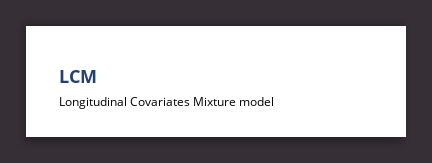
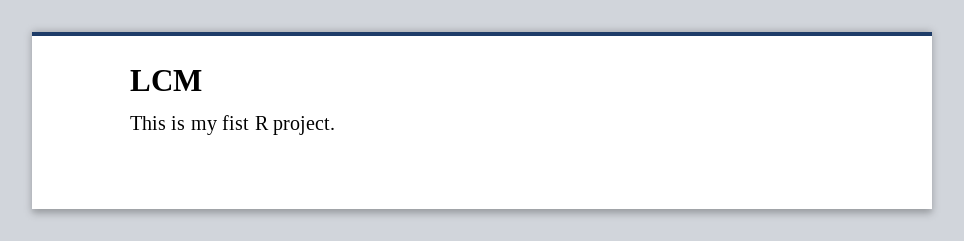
[59,97,275,109] Longitudinal Covariates Mixture model -> [130,115,335,135] This is my fist R project.

